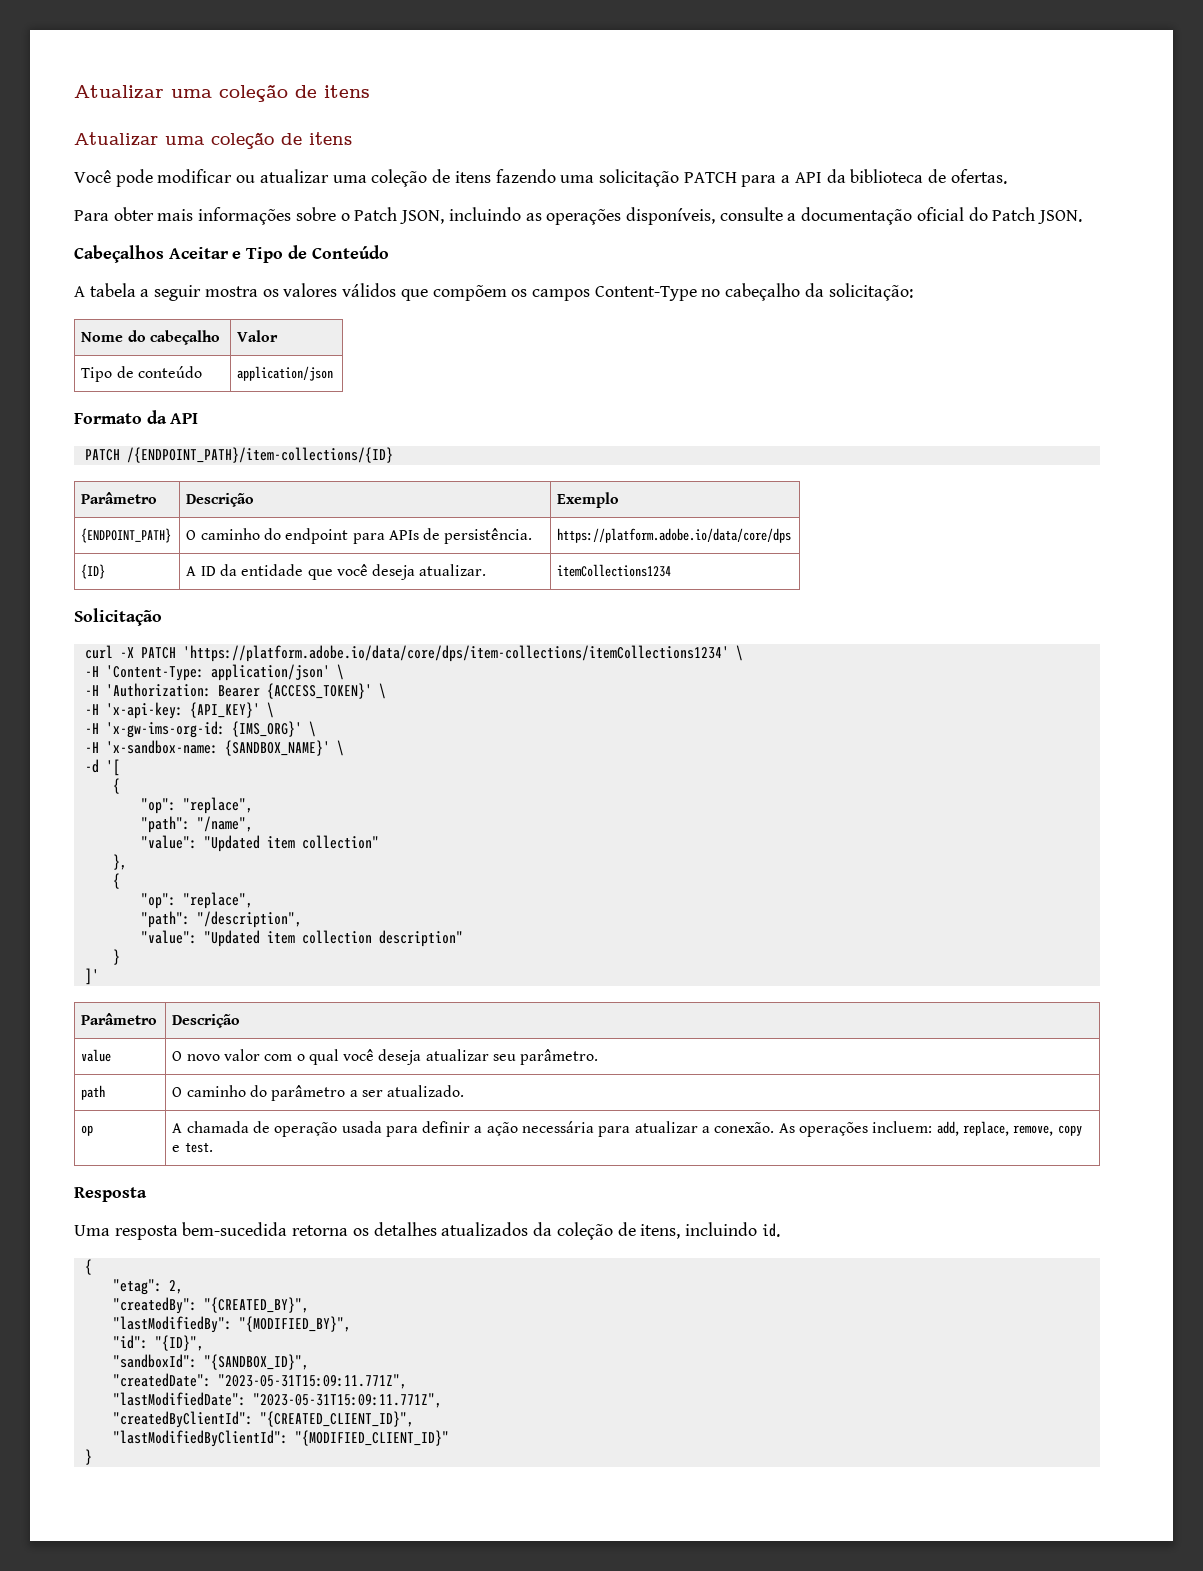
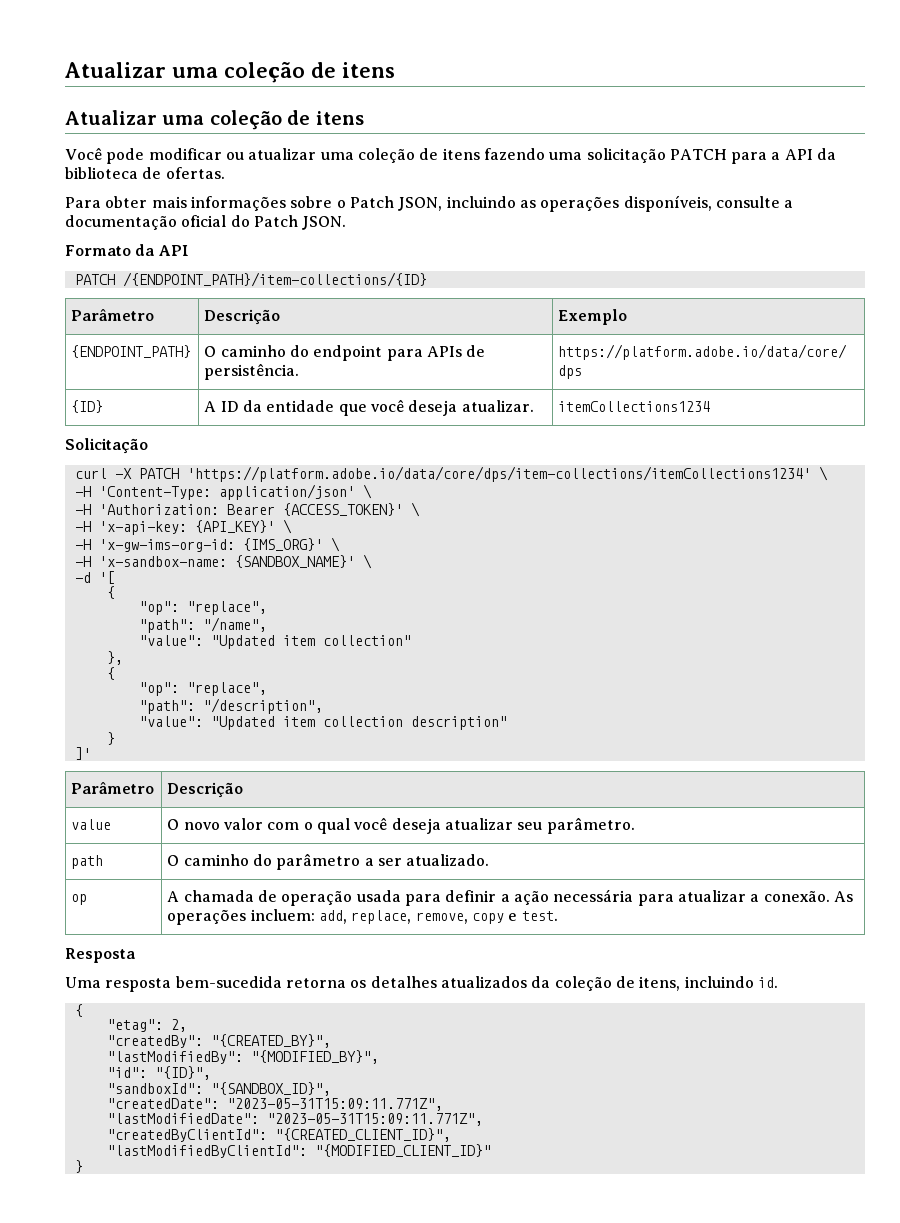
[74,245,389,263] [74,283,913,301] [81,330,220,345] [237,330,279,342] [81,366,202,382] [237,366,334,381] // Cabeçalhos Aceitar e Tipo de Conteúdo // A tabela a seguir mostra os valores válidos que compõem os campos Content-Type no cabeçalho da solicitação: // Nome do cabeçalho | Valor // Tipo de conteúdo | application/json -> (347, 223) none

